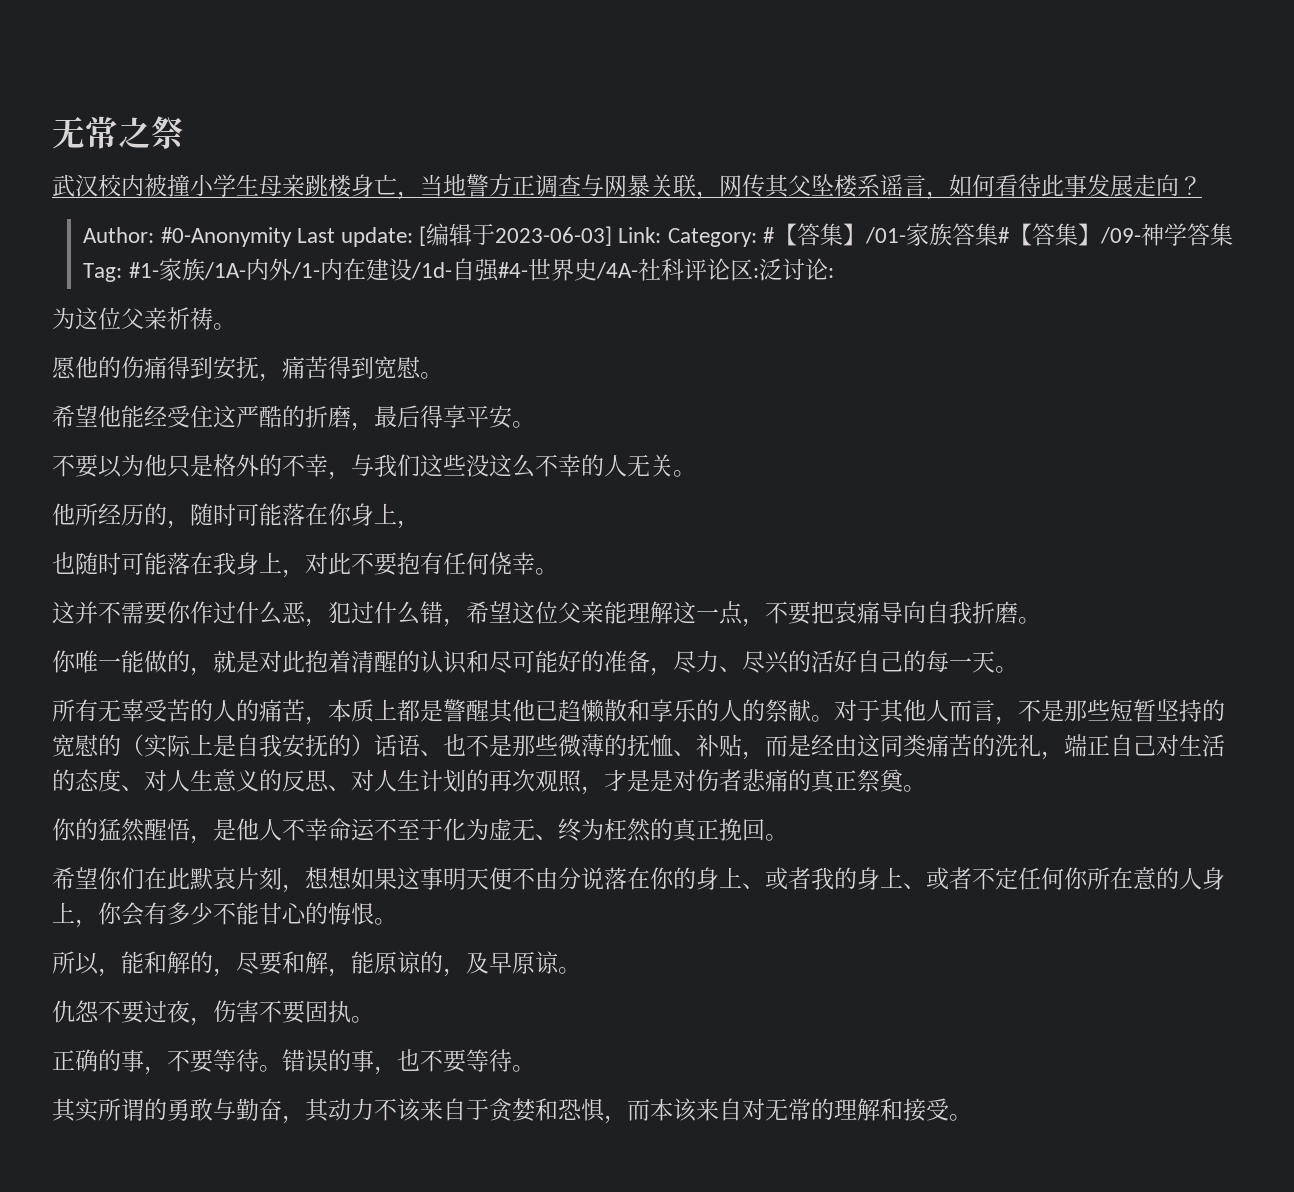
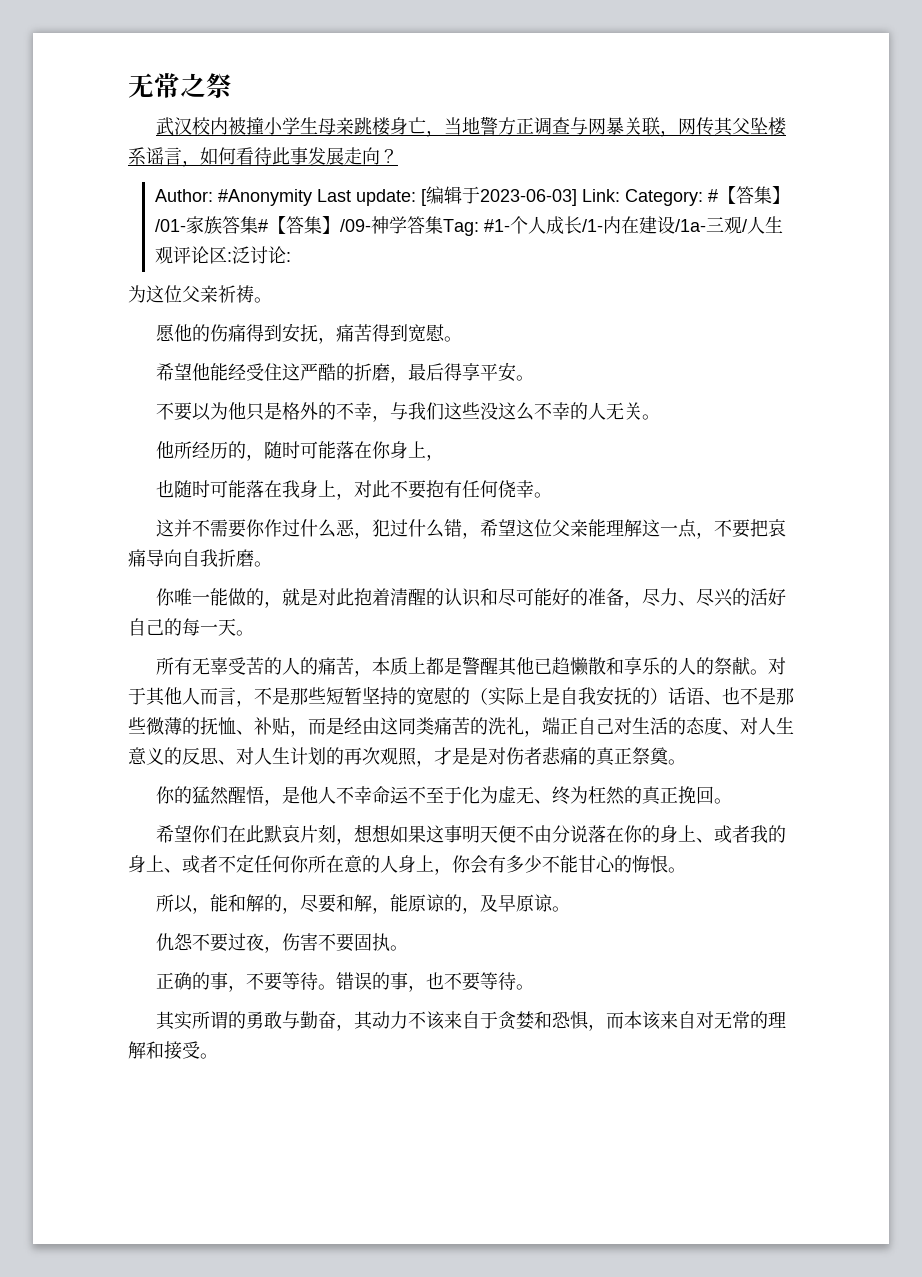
[160,227,292,247] #0-Anonymity -> [217,189,312,206] #Anonymity
[158,258,684,282] 家族/1A-内外/1-内在建设/1d-自强#4-世界史/4A-社科 -> [509,216,783,234] [154,246,173,264] 个人成长/1-内在建设/1a-三观/人生观

